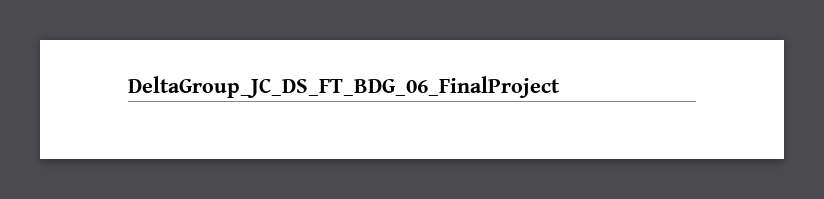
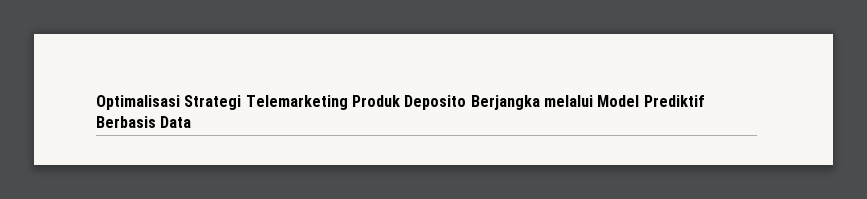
[128,76,560,98] DeltaGroup_JC_DS_FT_BDG_06_FinalProject -> [96,95,705,110] [96,116,192,128] Optimalisasi Strategi Telemarketing Produk Deposito Berjangka melalui Model Prediktif Berbasis Data

